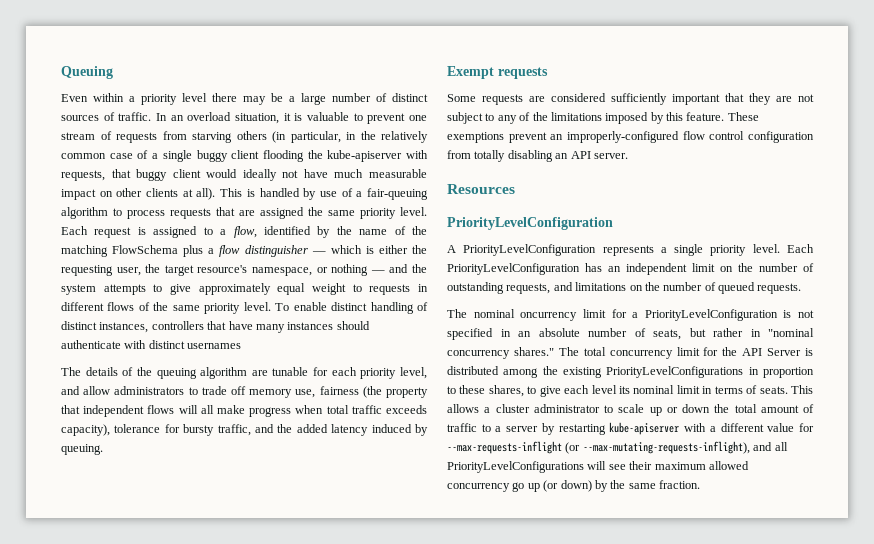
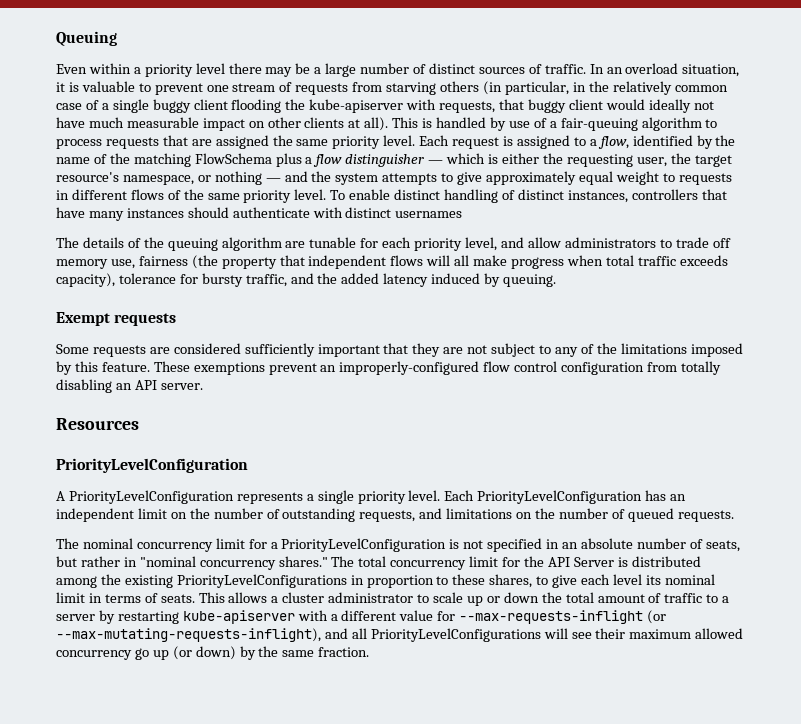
[520,312,578,321] oncurrency -> [136,542,213,552] concurrency

